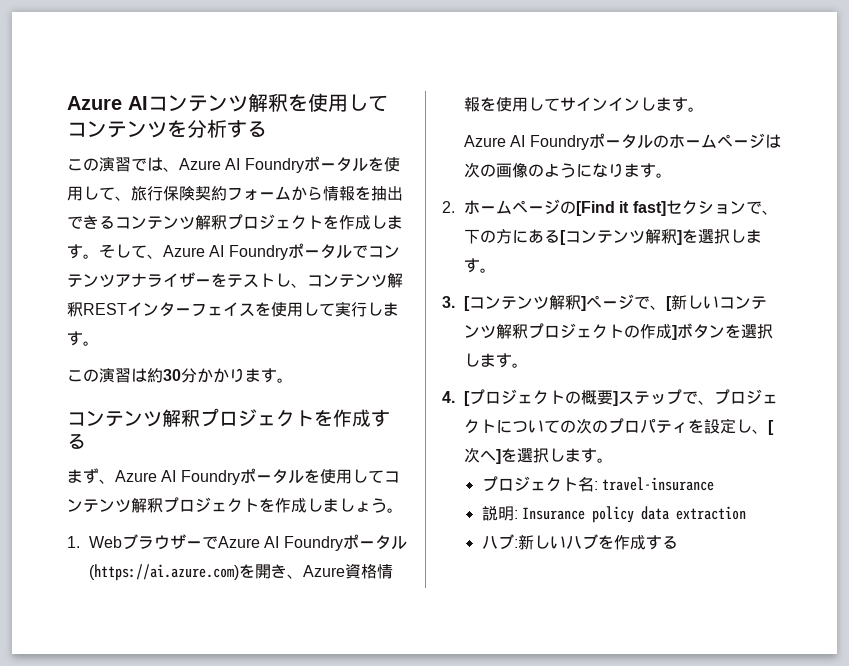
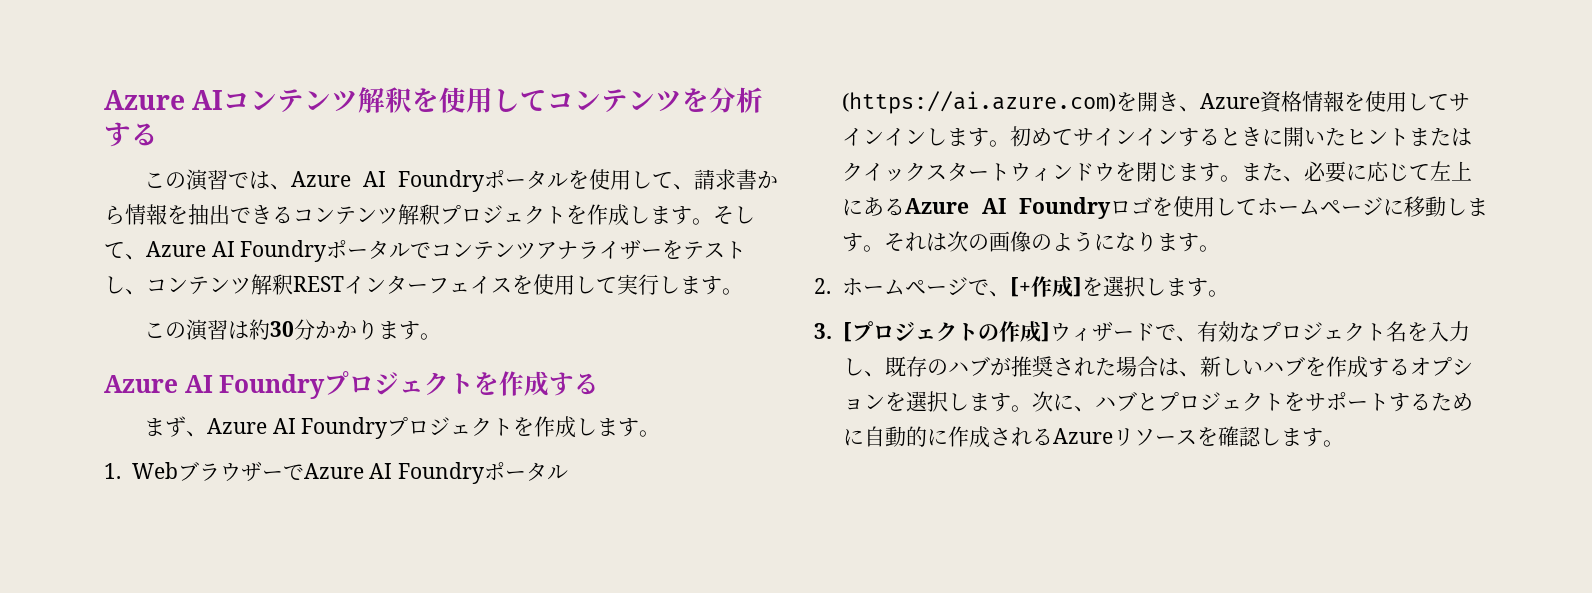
[131,186,291,201] 旅行保険契約フォーム -> [694,169,757,190] 請求書
[67,409,200,427] コンテンツ解釈 -> [104,374,326,399] Azure AI Foundry
[239,468,400,484] [67,497,387,513] ポータルを使用してコンテンツ解釈プロジェクトを作成しましょう -> [387,416,640,438] プロジェクトを作成します
[464,133,765,150] // Azure AI Foundryポータルのホームページ -> [1009,126,1472,147] [841,161,1472,183] [841,196,1488,219] [841,232,926,252] 初めてサインインするときに開いたヒントまたはクイックスタートウィンドウを閉じます。また、必要に応じて左上にあるAzure AI Foundryロゴを使用してホームページに移動します。それ
[560,200,778,216] [464,229,763,245] [464,258,497,273] [442,294,768,311] [464,323,774,340] [464,353,529,368] [442,391,455,403] の[Find it fast]セクションで、下の方にある[コンテンツ解釈]を選択します。 // 3. [コンテンツ解釈]ページで、[新しいコンテンツ解釈プロジェクトの作成]ボタンを選択します。 // 4. -> [967,276,1229,298] [814,323,832,339] で、[+作成]を選択します。 // 3.
[581,389,779,406] [464,418,775,435] [464,447,614,464] [481,476,714,492] [481,506,746,523] [481,534,518,550] 概要]ステップで、プロジェクトについての次のプロパティを設定し、[次へ]を選択します。 // プロジェクト名: travel-insurance // 説明: Insurance policy data extraction // ハブ: -> [998,321,1470,343] [842,356,1200,377] 作成]ウィザードで、有効なプロジェクト名を入力し、既存のハブが推奨された場合は、
(678, 542) none -> [1409,357,1473,376] [842,391,1473,412] [842,426,1344,448] オプションを選択します。次に、ハブとプロジェクトをサポートするために自動的に作成されるAzureリソースを確認します。

